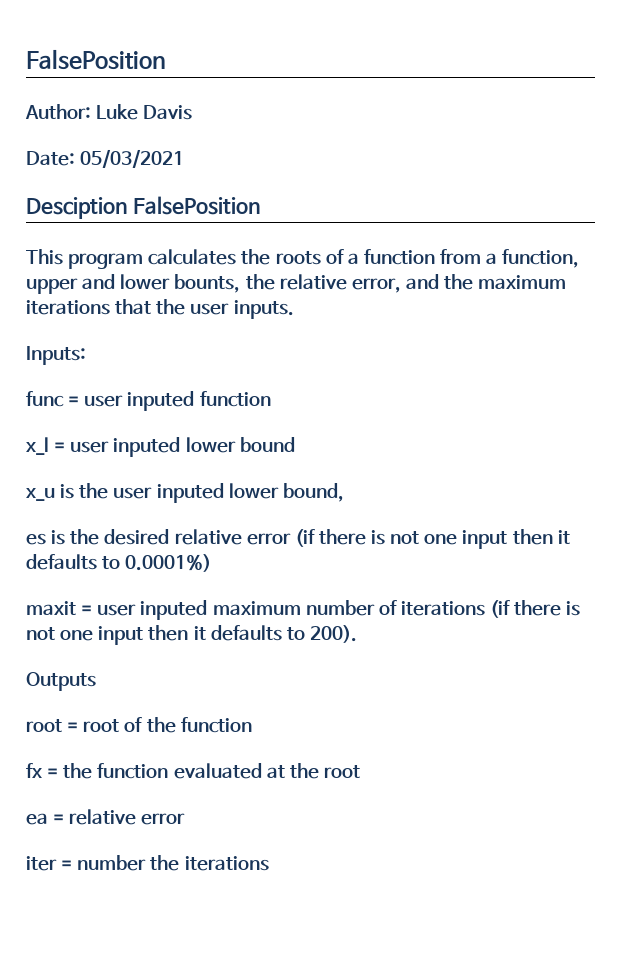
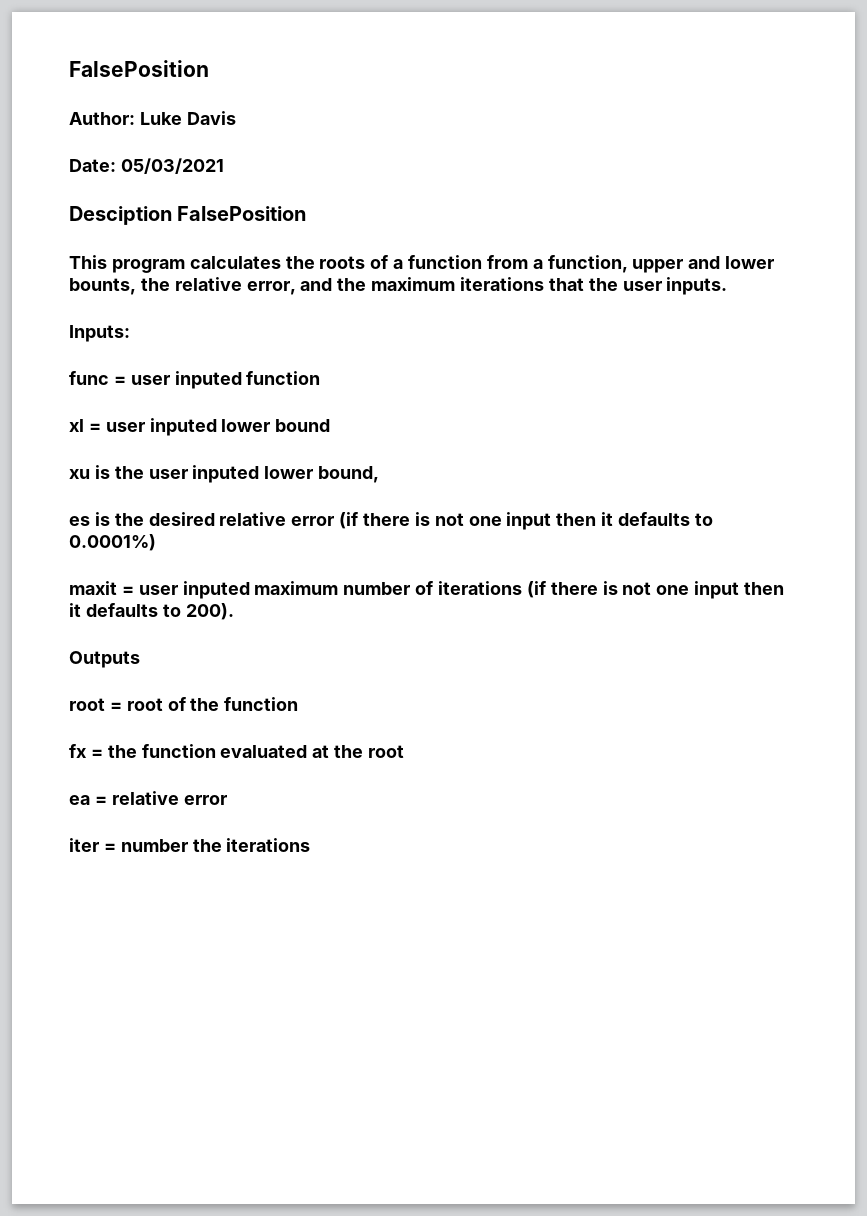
[26,437,49,455] x_l -> [69,419,84,432] xl
[26,488,55,501] x_u -> [69,469,90,479] xu

